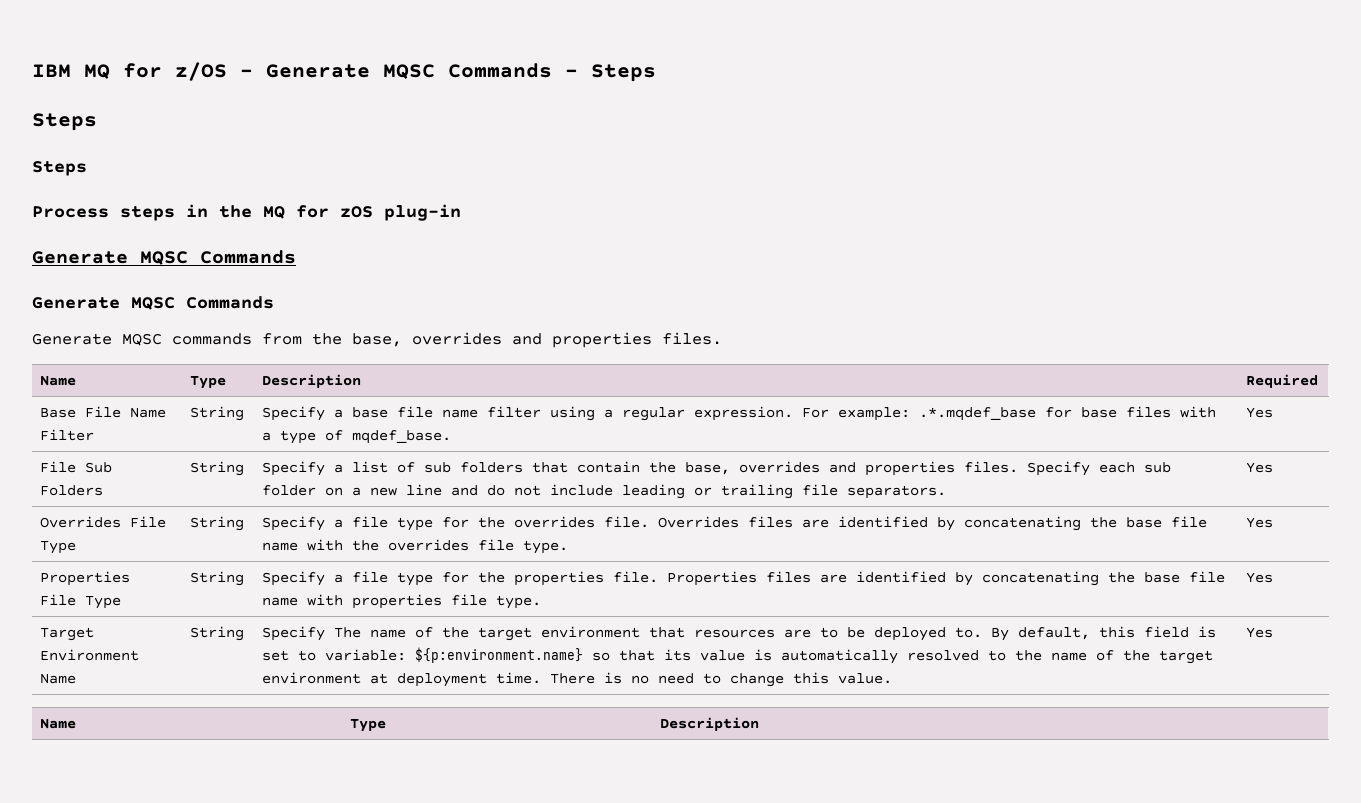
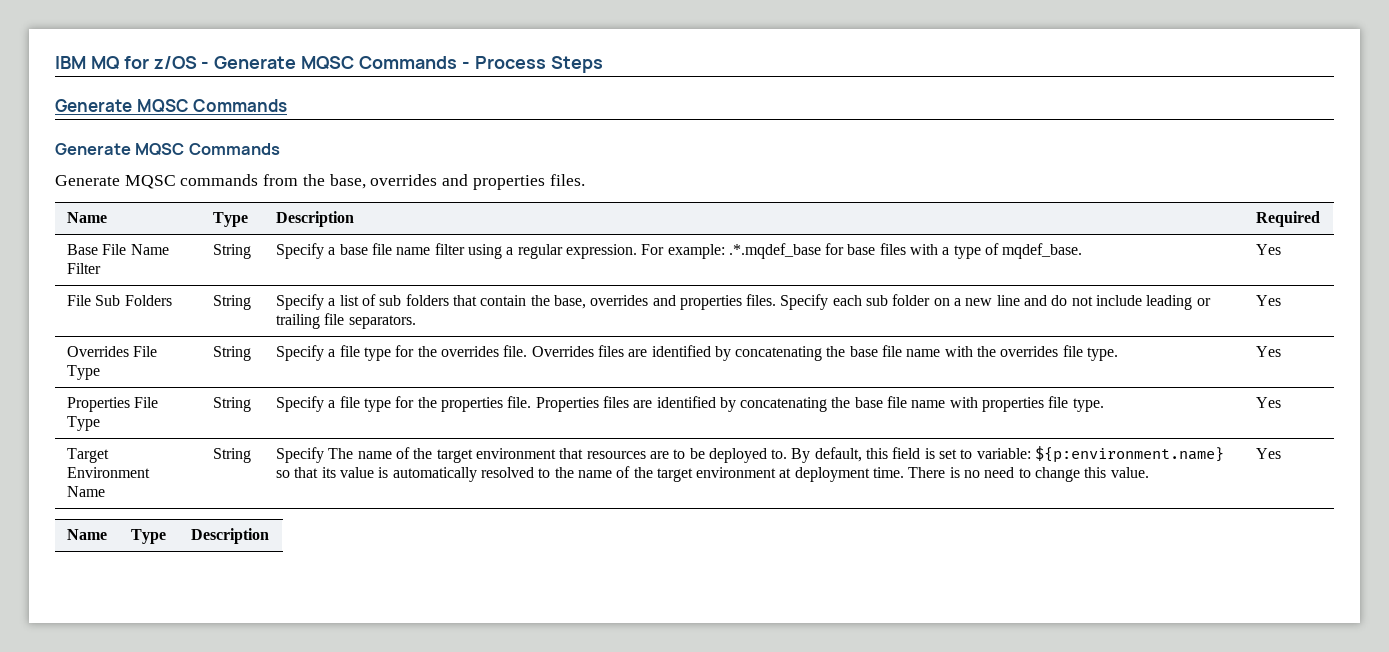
[591,64,656,82] [32,113,97,131] [32,161,87,176] [32,204,461,221] Steps // Steps // Steps // Process steps in the MQ for zOS plug-in -> [474,56,603,73] Process Steps

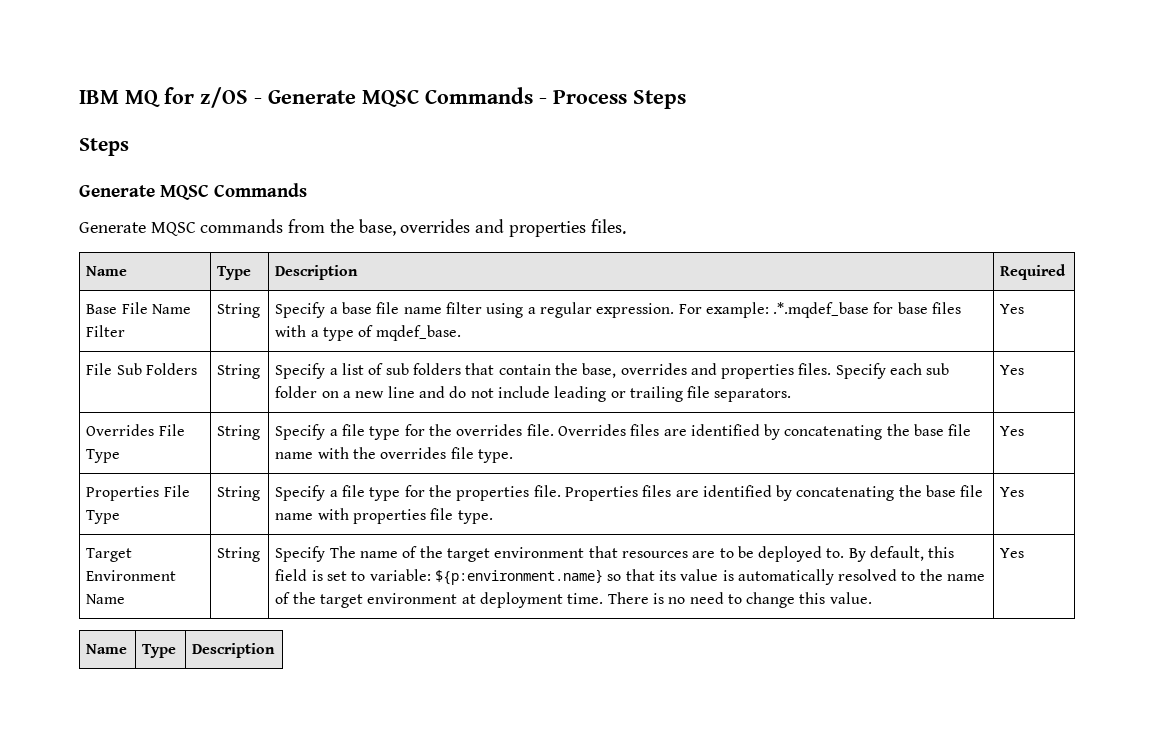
[55,99,288,113] Generate MQSC Commands -> [79,138,129,156] Steps

